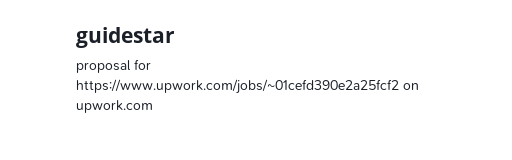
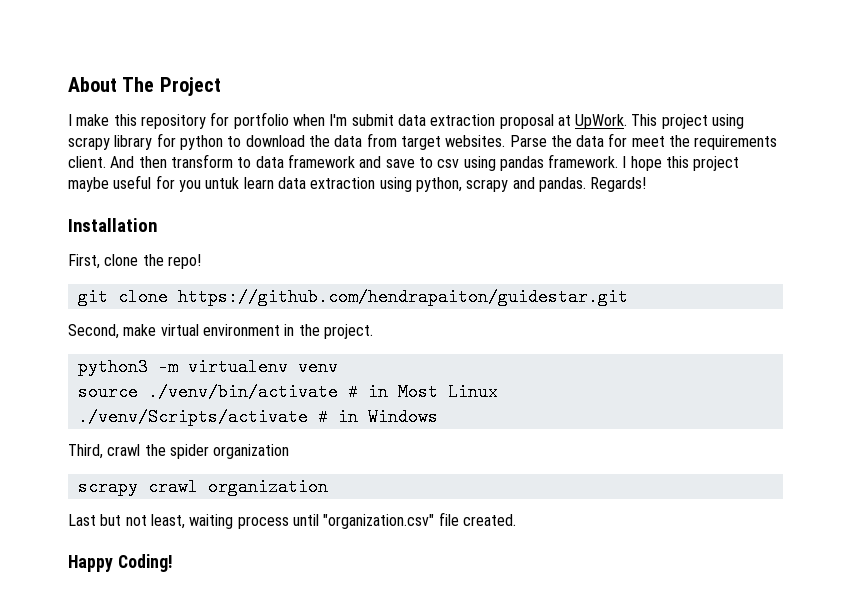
[76,27,175,48] [76,59,151,73] [76,79,419,94] [76,100,153,113] guidestar // proposal for https://www.upwork.com/jobs/~01cefd390e2a25fcf2 on upwork.com -> [68,77,221,96] [68,112,745,129] [68,133,778,150] [68,154,740,171] [68,175,647,192] [68,218,157,232] [68,254,201,269] [77,288,628,306] [68,324,373,339] [77,358,338,376] [77,383,498,401] [77,408,438,426] [68,444,290,459] [77,478,328,496] [68,512,516,529] [68,554,173,572] About The Project // I make this repository for portfolio when I'm submit data extraction proposal at UpWork. This project using scrapy library for python to download the data from target websites. Parse the data for meet the requirements client. And then transform to data framework and save to csv using pandas framework. I hope this project maybe useful for you untuk learn data extraction using python, scrapy and pandas. Regards! // Installation // First, clone the repo! // git clone https://github.com/hendrapaiton/guidestar.git // Second, make virtual environment in the project. // python3 -m virtualenv venv // source ./venv/bin/activate # in Most Linux // ./venv/Scripts/activate # in Windows // Third, crawl the spider organization // scrapy crawl organization // Last but not least, waiting process until "organization.csv" file created. // Happy Coding!

